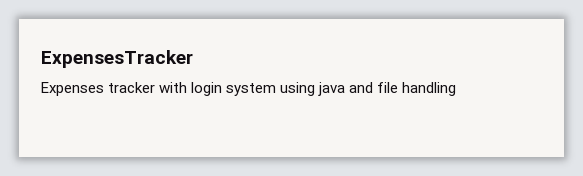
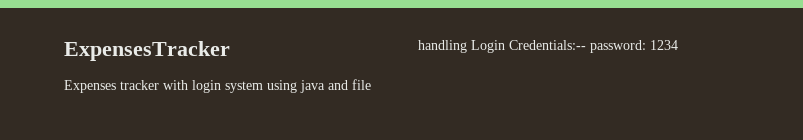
(457, 89) none -> [471,40,678,53] Login Credentials:-- password: 1234

